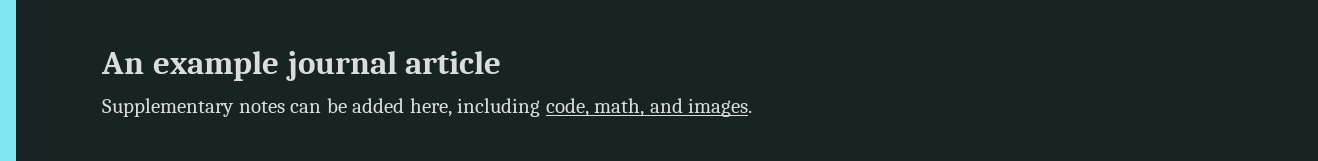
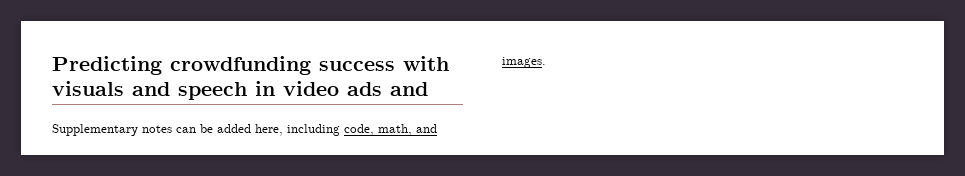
[101,51,502,81] An example journal article -> [52,56,449,75] [52,81,428,100] Predicting crowdfunding success with visuals and speech in video ads and

